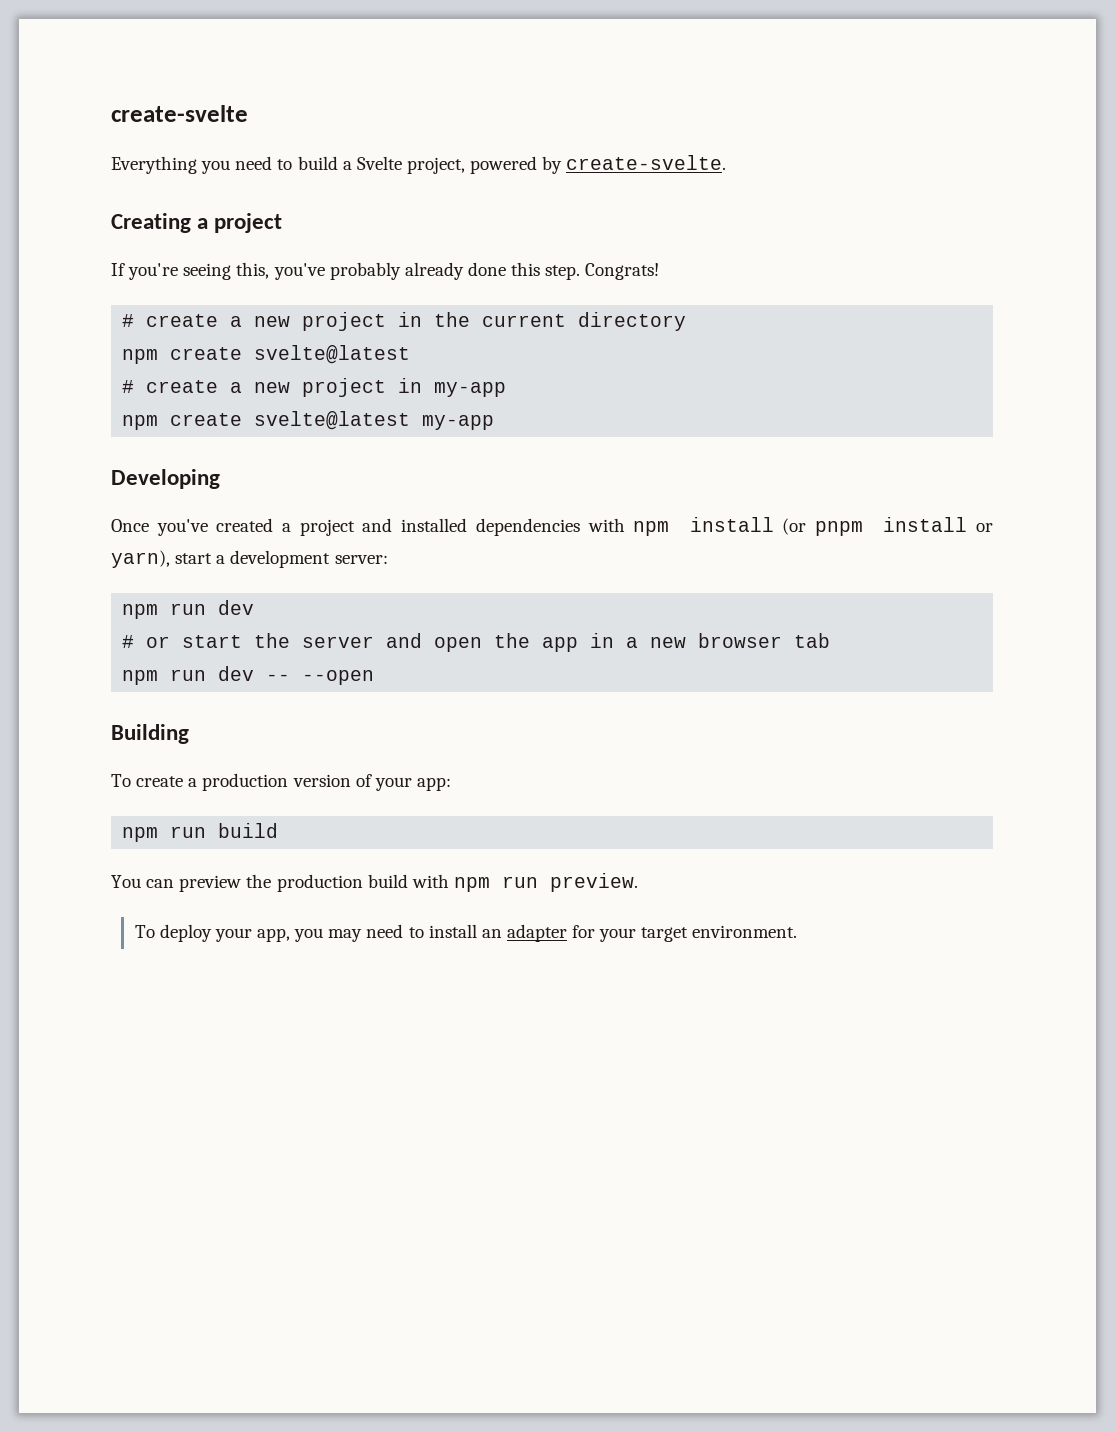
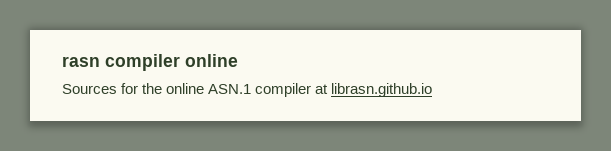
[111,105,248,122] [111,155,727,174] [111,213,283,233] [111,262,660,280] [122,312,687,331] [122,345,411,364] [122,378,507,397] [122,411,495,430] [111,469,220,489] [111,517,994,536] [111,550,388,568] [122,600,255,619] [122,633,831,652] [122,666,375,685] [111,724,189,744] [111,773,451,791] [122,823,279,842] [111,873,638,892] [134,924,798,942] create-svelte // Everything you need to build a Svelte project, powered by create-svelte. // Creating a project // If you're seeing this, you've probably already done this step. Congrats! // # create a new project in the current directory // npm create svelte@latest // # create a new project in my-app // npm create svelte@latest my-app // Developing // Once you've created a project and installed dependencies with npm install (or pnpm install or yarn), start a development server: // npm run dev // # or start the server and open the app in a new browser tab // npm run dev -- --open // Building // To create a production version of your app: // npm run build // You can preview the production build with npm run preview. // To deploy your app, you may need to install an adapter for your target environment. -> [62,54,238,71] [62,83,433,97] rasn compiler online // Sources for the online ASN.1 compiler at librasn.github.io

